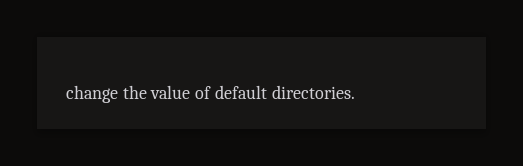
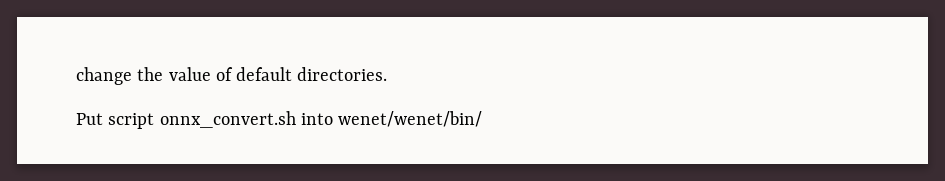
(355, 92) none -> [76,111,483,129] // Put script onnx_convert.sh into wenet/wenet/bin/

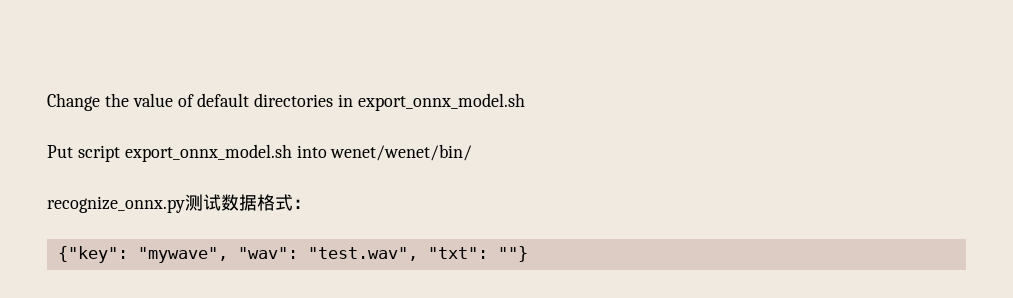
[76,67,132,85] change -> [47,93,100,111] Change
[297,67,388,81] directories. -> [254,93,526,111] directories in export_onnx_model.sh
[159,111,296,128] onnx_convert.sh -> [124,144,292,162] export_onnx_model.sh
(483, 119) none -> [47,194,311,213] [57,246,528,263] // recognize_onnx.py测试数据格式： // {"key": "mywave", "wav": "test.wav", "txt": ""}

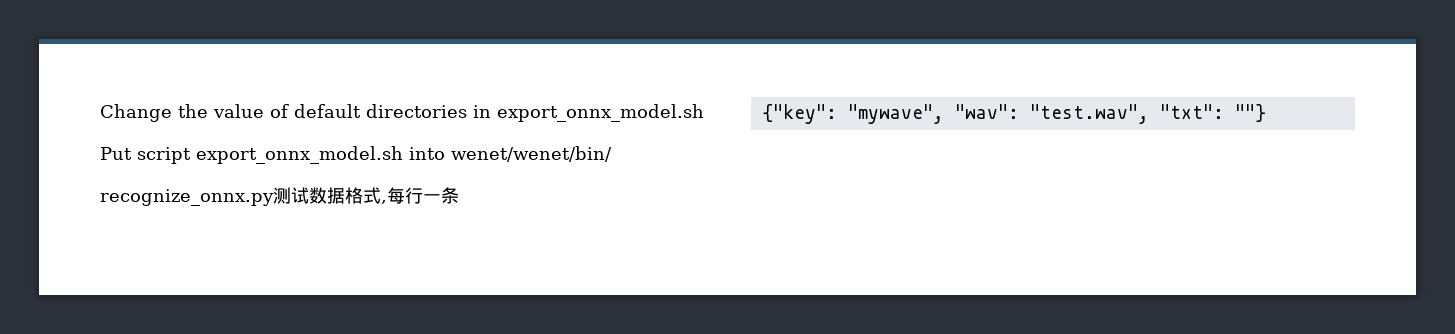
[293,199,311,209] ： -> [381,187,459,204] ,每行一条

